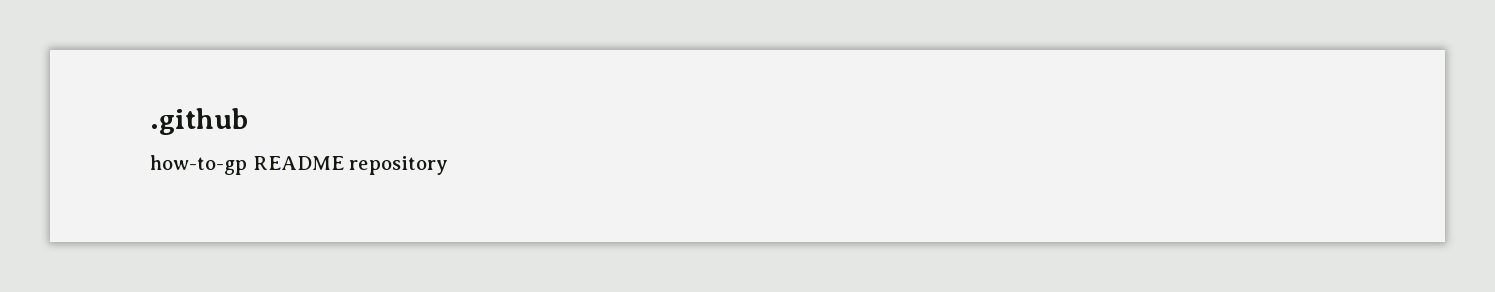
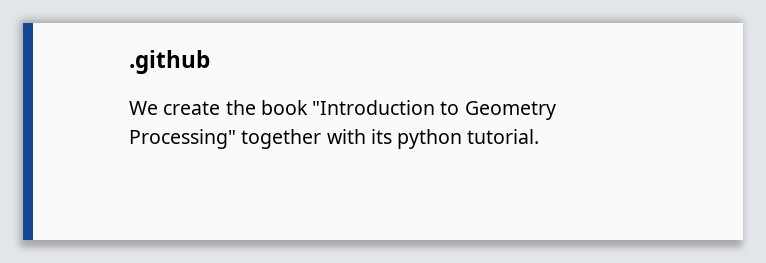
[150,155,449,175] how-to-gp README repository -> [129,100,556,120] [129,129,540,149] We create the book "Introduction to Geometry Processing" together with its python tutorial.

